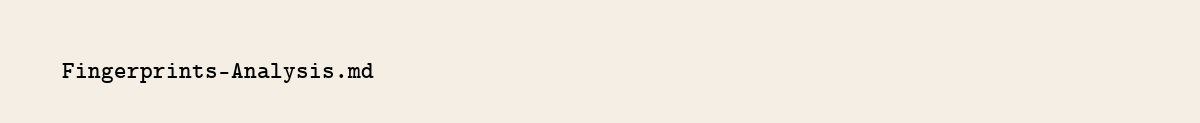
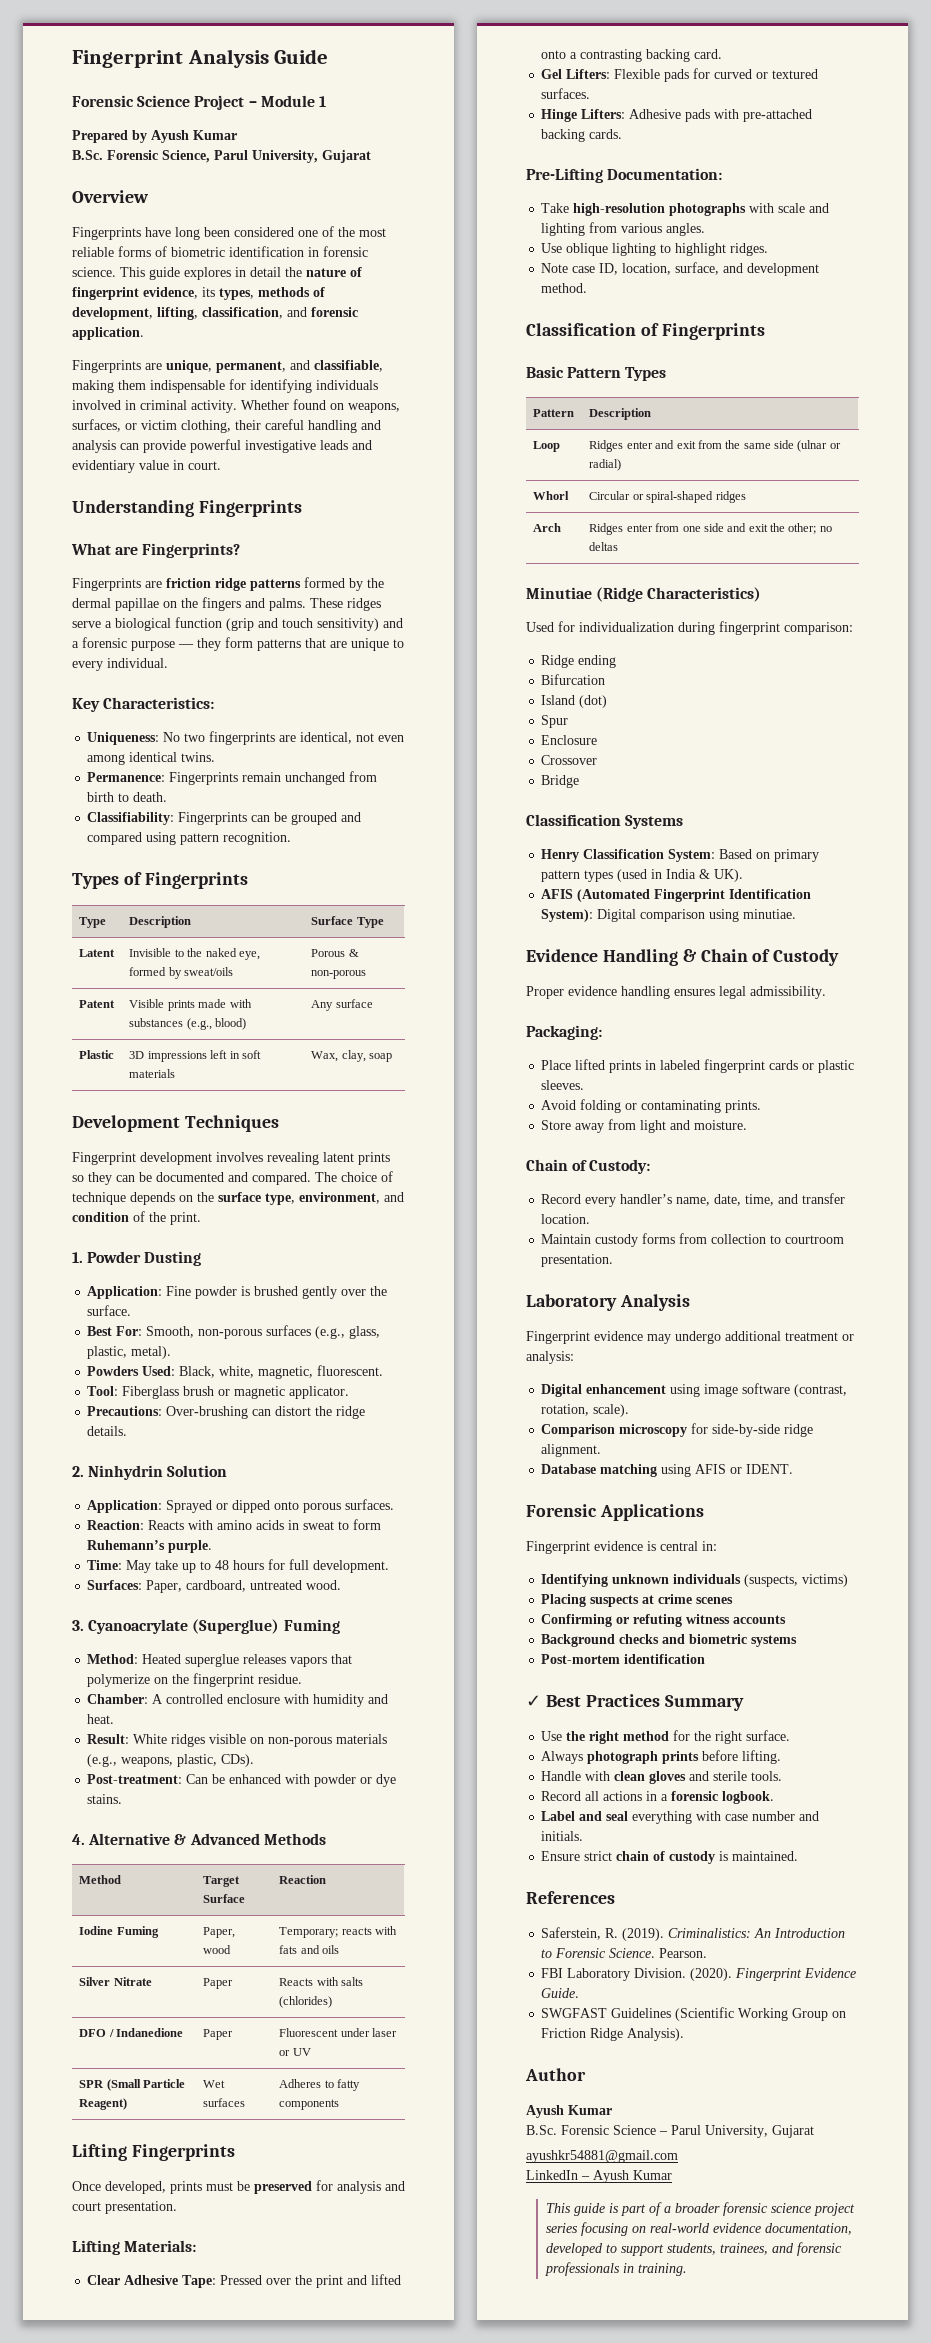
[62,63,374,83] Fingerprints-Analysis.md -> [72,49,329,68] [72,95,326,110] [72,130,237,143] [72,150,371,163] [72,190,149,203] [72,226,386,240] [72,246,368,257] [72,267,362,280] [72,287,325,300] [72,307,358,320] [72,327,144,340] [72,360,383,373] [72,379,378,393] [72,399,400,413] [72,419,381,433] [72,439,372,453] [72,460,221,473] [72,500,302,517] [71,543,241,558] [72,577,384,591] [72,597,381,611] [72,617,403,631] [72,637,404,651] [72,658,168,671] [72,697,215,712] [87,731,405,745] [87,752,216,765] [87,771,378,785] [87,792,168,802] [87,812,362,825] [87,832,292,845] [72,872,248,889] [79,917,107,928] [129,916,192,928] [311,916,384,928] [79,949,116,957] [129,948,260,960] [129,967,234,979] [311,949,359,957] [311,970,367,979] [79,1000,116,1008] [129,999,252,1011] [129,1018,247,1030] [311,999,373,1011] [79,1050,115,1059] [129,1050,261,1062] [129,1069,176,1078] [311,1050,393,1062] [72,1115,279,1132] [72,1152,390,1165] [72,1171,393,1185] [72,1192,404,1205] [72,1211,201,1225] [72,1251,202,1266] [87,1286,388,1299] [87,1305,132,1316] [87,1325,381,1339] [87,1346,172,1359] [87,1365,384,1379] [87,1386,350,1399] [87,1406,366,1419] [87,1426,128,1436] [72,1465,228,1480] [87,1499,395,1513] [87,1519,382,1530] [87,1540,213,1553] [87,1559,390,1573] [87,1580,342,1593] [72,1619,340,1634] [87,1654,353,1667] [87,1673,303,1687] [87,1694,389,1707] [87,1714,115,1724] [87,1734,388,1747] [87,1754,255,1767] [87,1774,397,1787] [87,1794,123,1804] [72,1833,326,1845] [79,1875,122,1884] [203,1876,241,1887] [203,1894,246,1903] [279,1875,327,1884] [79,1926,159,1938] [203,1927,236,1938] [203,1945,232,1954] [279,1926,398,1938] [279,1945,340,1954] [79,1977,152,1986] [203,1978,234,1989] [279,1977,364,1986] [279,1996,333,2008] [79,2028,184,2037] [203,2029,234,2040] [279,2028,398,2037] [279,2048,311,2056] [79,2079,186,2091] [79,2098,128,2110] [203,2080,226,2088] [203,2098,246,2107] [279,2079,361,2091] [279,2099,340,2110] [72,2144,235,2161] [72,2180,405,2194] [72,2201,177,2214] [72,2240,197,2255] [87,2274,402,2288] [541,49,723,62] [541,68,819,82] [541,88,591,99] [541,109,813,122] [541,129,623,142] [526,168,723,183] [541,203,830,216] [541,222,706,236] [541,243,769,256] [541,262,820,276] [541,283,588,293] [526,323,765,340] [526,366,667,381] [533,409,575,417] [589,408,652,420] [533,441,561,452] [589,440,841,452] [589,459,622,471] [533,491,570,500] [589,491,746,503] [533,523,562,532] [589,523,832,535] [589,542,619,551] [526,587,762,602] [526,621,853,635] [541,655,617,668] [541,674,606,685] [541,695,608,708] [541,715,569,728] [541,735,598,745] [541,755,598,765] [541,775,580,788] [526,814,684,829] [541,849,820,862] [541,869,744,882] [541,889,812,902] [541,909,797,922] [526,949,840,966] [526,986,826,999] [526,1025,602,1040] [541,1059,855,1073] [541,1080,585,1090] [541,1099,762,1113] [541,1119,748,1133] [526,1159,651,1174] [541,1193,846,1207] [541,1214,591,1224] [541,1233,845,1247] [541,1254,614,1267] [526,1294,690,1311] [526,1331,854,1344] [526,1351,574,1364] [541,1383,848,1397] [541,1404,630,1417] [541,1423,814,1437] [541,1444,602,1457] [541,1464,794,1477] [526,1504,704,1521] [526,1541,717,1554] [541,1574,849,1587] [541,1594,734,1607] [541,1614,787,1627] [541,1634,798,1647] [541,1654,706,1664] [526,1694,744,1711] [541,1730,791,1744] [541,1750,782,1764] [541,1771,783,1784] [541,1791,775,1804] [541,1811,820,1824] [541,1831,584,1841] [541,1851,799,1864] [526,1891,615,1904] [541,1927,846,1941] [541,1948,708,1958] [541,1968,857,1981] [541,1988,580,1998] [541,2007,847,2021] [541,2028,685,2041] [525,2068,586,2081] [526,2105,612,2118] [526,2125,814,2138] [526,2150,678,2163] [526,2170,672,2183] [545,2202,855,2216] [545,2222,852,2236] [545,2242,842,2256] [544,2262,687,2276] Fingerprint Analysis Guide // Forensic Science Project – Module 1 // Prepared by Ayush Kumar // B.Sc. Forensic Science, Parul University, Gujarat // Overview // Fingerprints have long been considered one of the most reliable forms of biometric identification in forensic science. This guide explores in detail the nature of fingerprint evidence, its types, methods of development, lifting, classification, and forensic application. // Fingerprints are unique, permanent, and classifiable, making them indispensable for identifying individuals involved in criminal activity. Whether found on weapons, surfaces, or victim clothing, their careful handling and analysis can provide powerful investigative leads and evidentiary value in court. // Understanding Fingerprints // What are Fingerprints? // Fingerprints are friction ridge patterns formed by the dermal papillae on the fingers and palms. These ridges serve a biological function (grip and touch sensitivity) and a forensic purpose — they form patterns that are unique to every individual. // Key Characteristics: // Uniqueness: No two fingerprints are identical, not even among identical twins. // Permanence: Fingerprints remain unchanged from birth to death. // Classifiability: Fingerprints can be grouped and compared using pattern recognition. // Types of Fingerprints // Type | Description | Surface Type // Latent | Invisible to the naked eye, formed by sweat/oils | Porous & non-porous // Patent | Visible prints made with substances (e.g., blood) | Any surface // Plastic | 3D impressions left in soft materials | Wax, clay, soap // Development Techniques // Fingerprint development involves revealing latent prints so they can be documented and compared. The choice of technique depends on the surface type, environment, and condition of the print. // 1. Powder Dusting // Application: Fine powder is brushed gently over the surface. // Best For: Smooth, non-porous surfaces (e.g., glass, plastic, metal). // Powders Used: Black, white, magnetic, fluorescent. // Tool: Fiberglass brush or magnetic applicator. // Precautions: Over-brushing can distort the ridge details. // 2. Ninhydrin Solution // Application: Sprayed or dipped onto porous surfaces. // Reaction: Reacts with amino acids in sweat to form Ruhemann’s purple. // Time: May take up to 48 hours for full development. // Surfaces: Paper, cardboard, untreated wood. // 3. Cyanoacrylate (Superglue) Fuming // Method: Heated superglue releases vapors that polymerize on the fingerprint residue. // Chamber: A controlled enclosure with humidity and heat. // Result: White ridges visible on non-porous materials (e.g., weapons, plastic, CDs). // Post-treatment: Can be enhanced with powder or dye stains. // 4. Alternative & Advanced Methods // Method | Target Surface | Reaction // Iodine Fuming | Paper, wood | Temporary; reacts with fats and oils // Silver Nitrate | Paper | Reacts with salts (chlorides) // DFO / Indanedione | Paper | Fluorescent under laser or UV // SPR (Small Particle Reagent) | Wet surfaces | Adheres to fatty components // Lifting Fingerprints // Once developed, prints must be preserved for analysis and court presentation. // Lifting Materials: // Clear Adhesive Tape: Pressed over the print and lifted onto a contrasting backing card. // Gel Lifters: Flexible pads for curved or textured surfaces. // Hinge Lifters: Adhesive pads with pre-attached backing cards. // Pre-Lifting Documentation: // Take high-resolution photographs with scale and lighting from various angles. // Use oblique lighting to highlight ridges. // Note case ID, location, surface, and development method. // Classification of Fingerprints // Basic Pattern Types // Pattern | Description // Loop | Ridges enter and exit from the same side (ulnar or radial) // Whorl | Circular or spiral-shaped ridges // Arch | Ridges enter from one side and exit the other; no deltas // Minutiae (Ridge Characteristics) // Used for individualization during fingerprint comparison: // Ridge ending // Bifurcation // Island (dot) // Spur // Enclosure // Crossover // Bridge // Classification Systems // Henry Classification System: Based on primary pattern types (used in India & UK). // AFIS (Automated Fingerprint Identification System): Digital comparison using minutiae. // Evidence Handling & Chain of Custody // Proper evidence handling ensures legal admissibility. // Packaging: // Place lifted prints in labeled fingerprint cards or plastic sleeves. // Avoid folding or contaminating prints. // Store away from light and moisture. // Chain of Custody: // Record every handler’s name, date, time, and transfer location. // Maintain custody forms from collection to courtroom presentation. // Laboratory Analysis // Fingerprint evidence may undergo additional treatment or analysis: // Digital enhancement using image software (contrast, rotation, scale). // Comparison microscopy for side-by-side ridge alignment. // Database matching using AFIS or IDENT. // Forensic Applications // Fingerprint evidence is central in: // Identifying unknown individuals (suspects, victims) // Placing suspects at crime scenes // Confirming or refuting witness accounts // Background checks and biometric systems // Post-mortem identification // ✓ Best Practices Summary // Use the right method for the right surface. // Always photograph prints before lifting. // Handle with clean gloves and sterile tools. // Record all actions in a forensic logbook. // Label and seal everything with case number and initials. // Ensure strict chain of custody is maintained. // References // Saferstein, R. (2019). Criminalistics: An Introduction to Forensic Science. Pearson. // FBI Laboratory Division. (2020). Fingerprint Evidence Guide. // SWGFAST Guidelines (Scientific Working Group on Friction Ridge Analysis). // Author // Ayush Kumar // B.Sc. Forensic Science – Parul University, Gujarat // ayushkr54881@gmail.com // LinkedIn – Ayush Kumar // This guide is part of a broader forensic science project series focusing on real-world evidence documentation, developed to support students, trainees, and forensic professionals in training.

